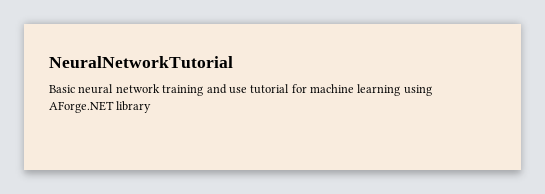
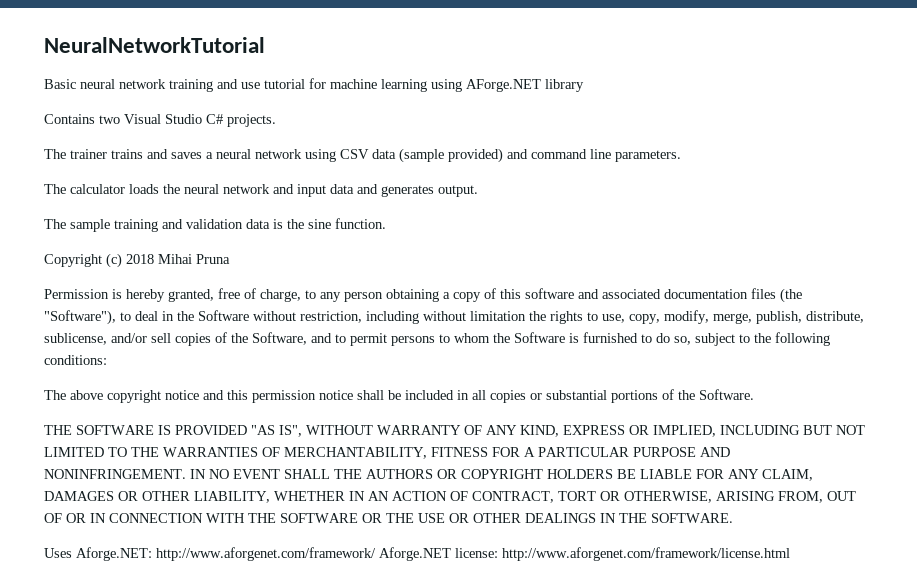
(152, 107) none -> [44,114,276,127] [44,148,681,163] [44,184,478,197] [44,218,386,232] [44,253,230,268] [44,288,802,303] [44,310,864,325] [44,332,830,346] [44,355,107,365] [44,389,754,403] [44,425,865,437] [44,447,730,459] [44,469,813,481] [44,491,856,503] [44,513,733,523] [44,547,790,561] // Contains two Visual Studio C# projects. // The trainer trains and saves a neural network using CSV data (sample provided) and command line parameters. // The calculator loads the neural network and input data and generates output. // The sample training and validation data is the sine function. // Copyright (c) 2018 Mihai Pruna // Permission is hereby granted, free of charge, to any person obtaining a copy of this software and associated documentation files (the "Software"), to deal in the Software without restriction, including without limitation the rights to use, copy, modify, merge, publish, distribute, sublicense, and/or sell copies of the Software, and to permit persons to whom the Software is furnished to do so, subject to the following conditions: // The above copyright notice and this permission notice shall be included in all copies or substantial portions of the Software. // THE SOFTWARE IS PROVIDED "AS IS", WITHOUT WARRANTY OF ANY KIND, EXPRESS OR IMPLIED, INCLUDING BUT NOT LIMITED TO THE WARRANTIES OF MERCHANTABILITY, FITNESS FOR A PARTICULAR PURPOSE AND NONINFRINGEMENT. IN NO EVENT SHALL THE AUTHORS OR COPYRIGHT HOLDERS BE LIABLE FOR ANY CLAIM, DAMAGES OR OTHER LIABILITY, WHETHER IN AN ACTION OF CONTRACT, TORT OR OTHERWISE, ARISING FROM, OUT OF OR IN CONNECTION WITH THE SOFTWARE OR THE USE OR OTHER DEALINGS IN THE SOFTWARE. // Uses Aforge.NET: http://www.aforgenet.com/framework/ Aforge.NET license: http://www.aforgenet.com/framework/license.html

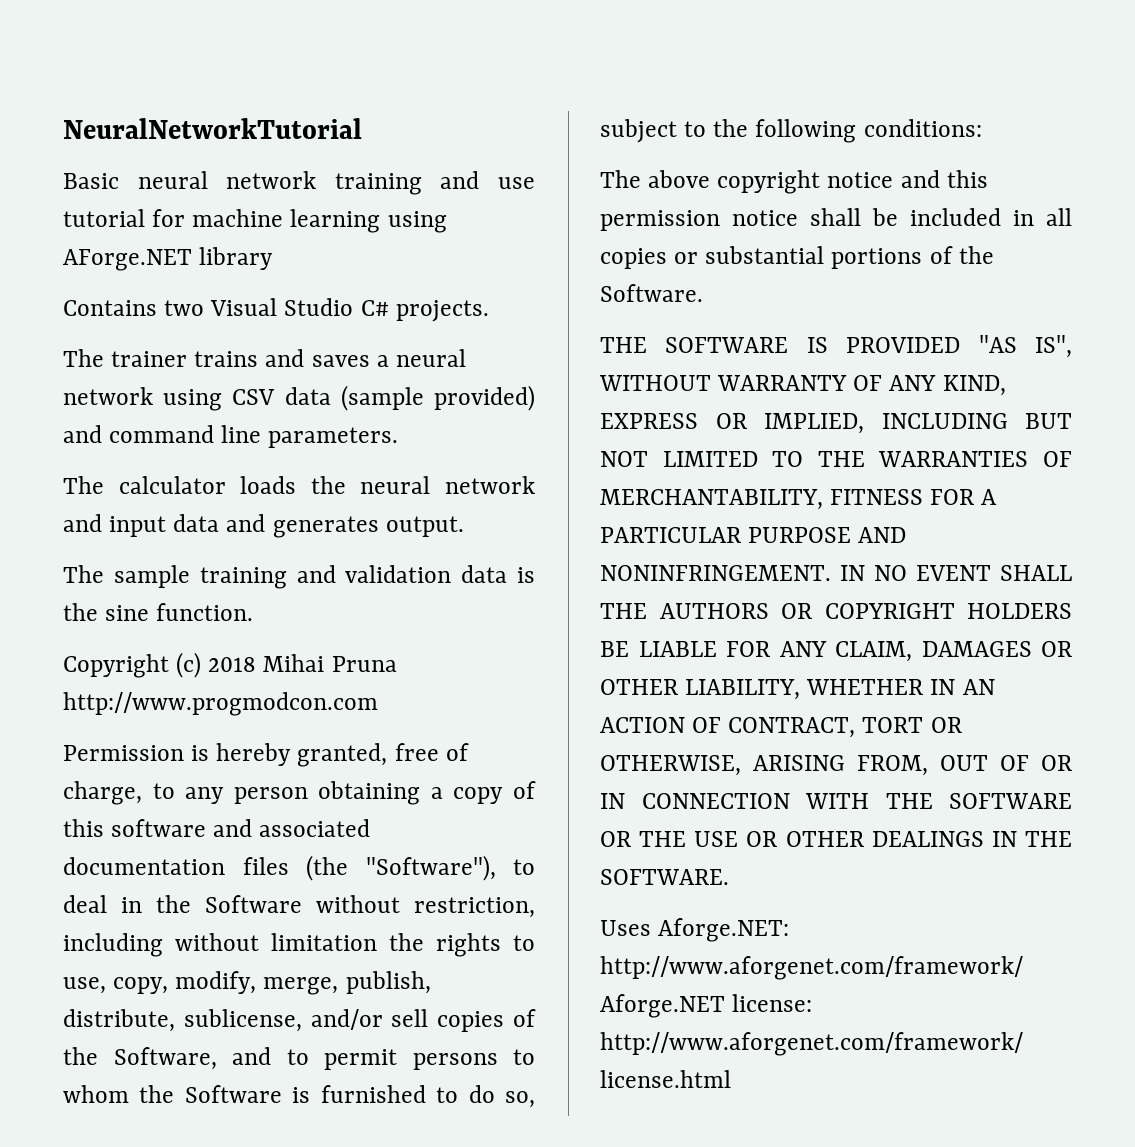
(230, 259) none -> [63,692,378,716] http://www.progmodcon.com

